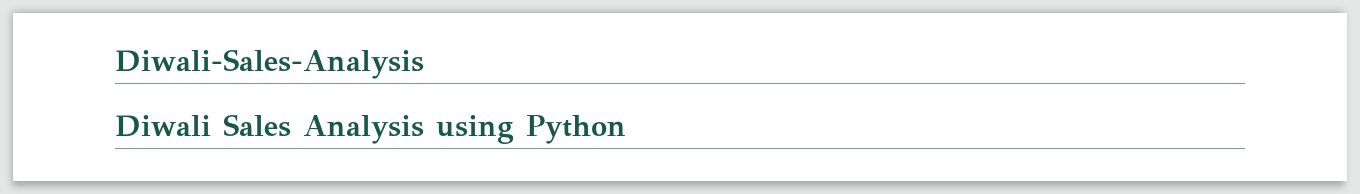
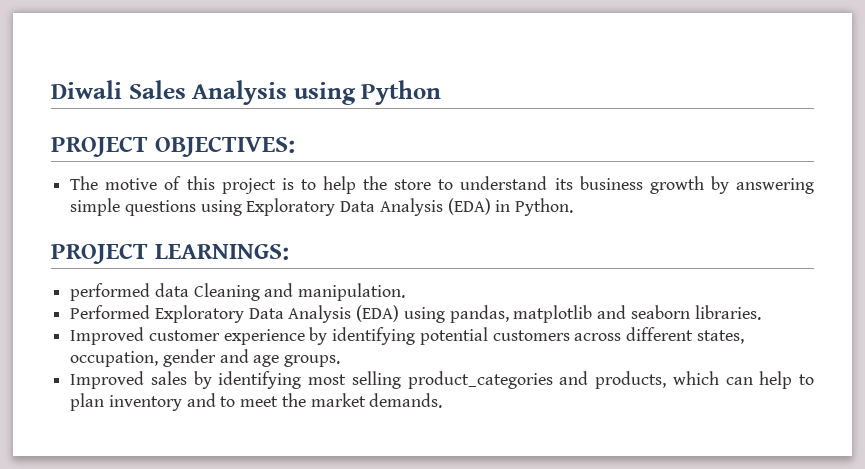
[115,49,424,79] Diwali-Sales-Analysis // -> (51, 89) none
(626, 129) none -> [51,136,295,157] [70,176,814,194] [70,198,574,216] [51,243,289,264] [70,283,406,301] [70,305,761,323] [70,327,744,345] [70,349,341,367] [70,371,814,389] [70,393,443,411] // PROJECT OBJECTIVES: // The motive of this project is to help the store to understand its business growth by answering simple questions using Exploratory Data Analysis (EDA) in Python. // PROJECT LEARNINGS: // performed data Cleaning and manipulation. // Performed Exploratory Data Analysis (EDA) using pandas, matplotlib and seaborn libraries. // Improved customer experience by identifying potential customers across different states, occupation, gender and age groups. // Improved sales by identifying most selling product_categories and products, which can help to plan inventory and to meet the market demands.

